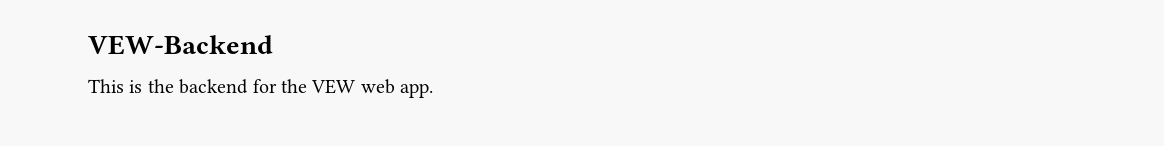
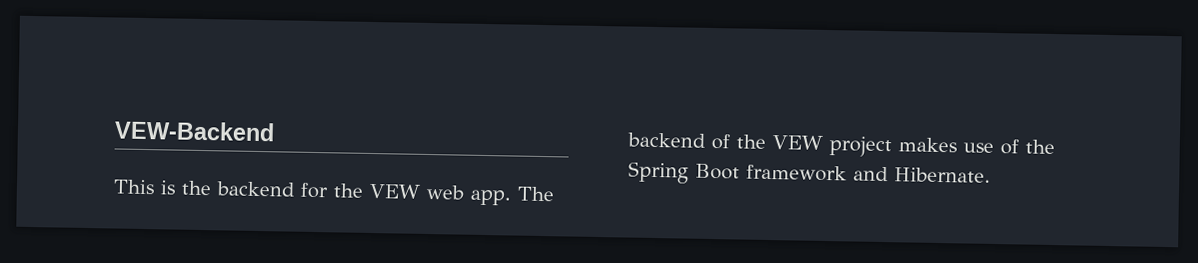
(434, 90) none -> [517,186,555,202] [627,132,1055,158] [628,161,991,184] The backend of the VEW project makes use of the Spring Boot framework and Hibernate.

